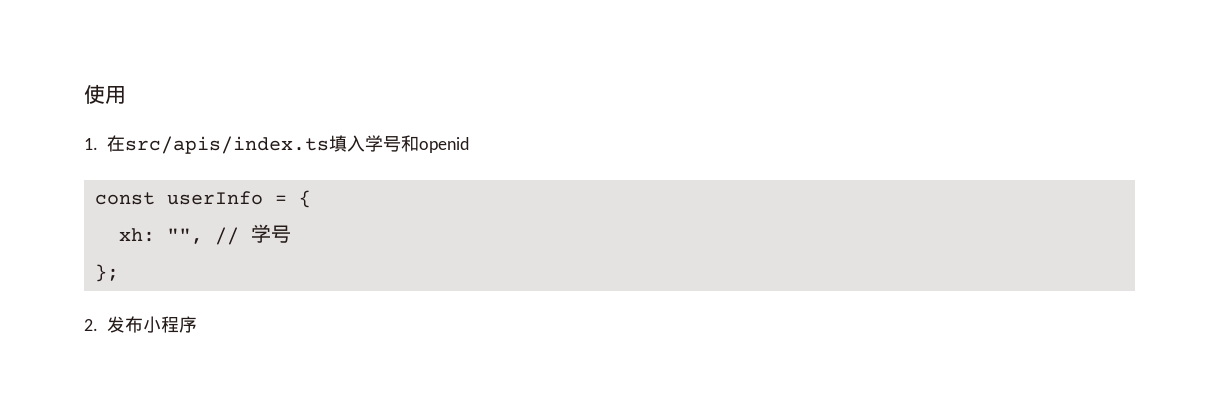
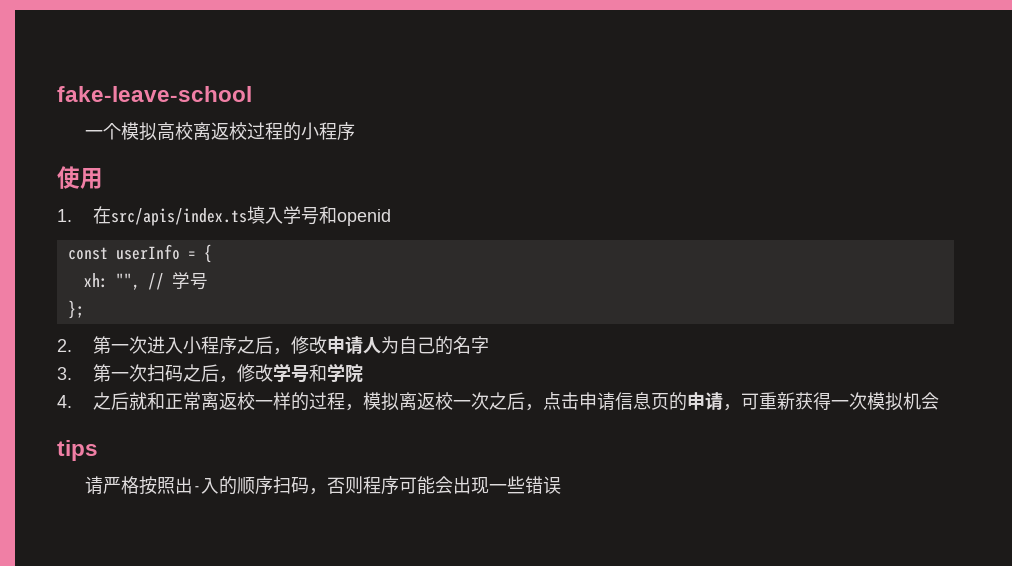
(84, 94) none -> [57,86,252,102] [84,122,355,141] fake-leave-school // 一个模拟高校离返校过程的小程序 //
[107,316,197,333] 发布小程序 -> [92,336,489,355] [57,363,363,383] [57,392,939,411] [57,440,98,461] [84,476,561,495] 第一次进入小程序之后，修改申请人为自己的名字 // 3.第一次扫码之后，修改学号和学院 // 4.之后就和正常离返校一样的过程，模拟离返校一次之后，点击申请信息页的申请，可重新获得一次模拟机会 // tips // 请严格按照出-入的顺序扫码，否则程序可能会出现一些错误

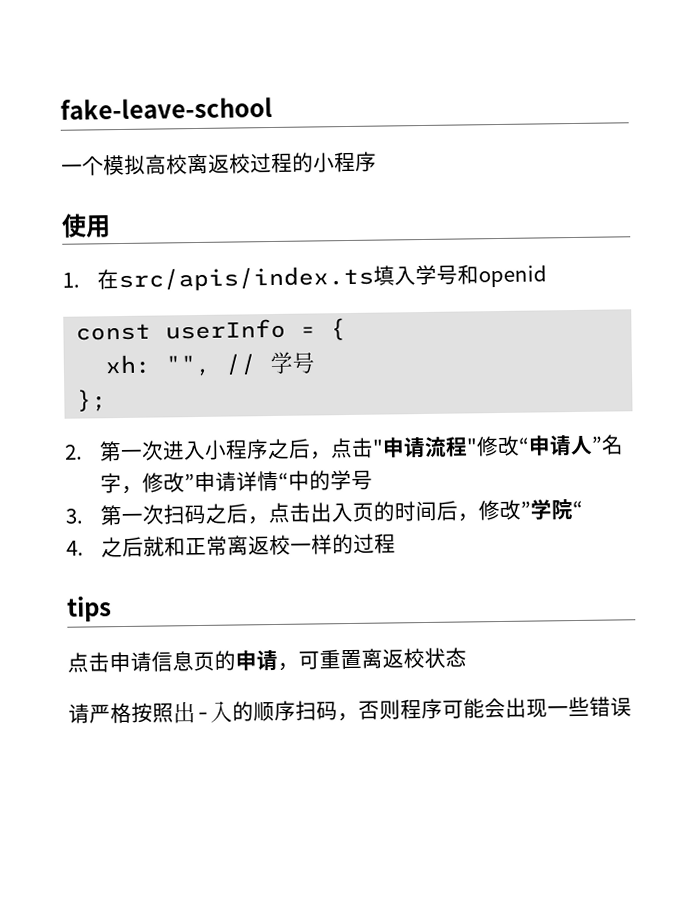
[290,336,489,355] 修改申请人为自己的名字 -> [330,434,625,459] [100,469,374,495] 点击"申请流程"修改“申请人”名字，修改”申请详情“中的学号
[236,363,327,382] 修改学号和 -> [268,499,532,524] 点击出入页的时间后，修改”
(363, 373) none -> [572,500,584,518] “
[344,392,543,411] ，模拟离返校一次之后， -> [66,596,112,622] // tips //
[776,392,939,411] [57,440,98,461] 新获得一次模拟机会 // tips -> [340,647,467,670] 置离返校状态

